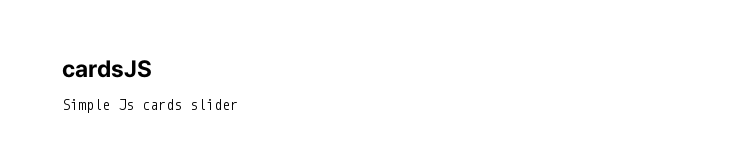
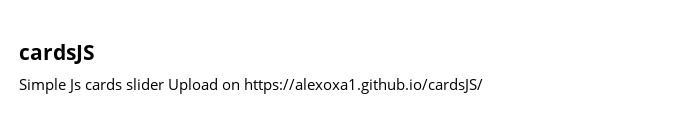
(238, 104) none -> [168,78,484,94] Upload on https://alexoxa1.github.io/cardsJS/

